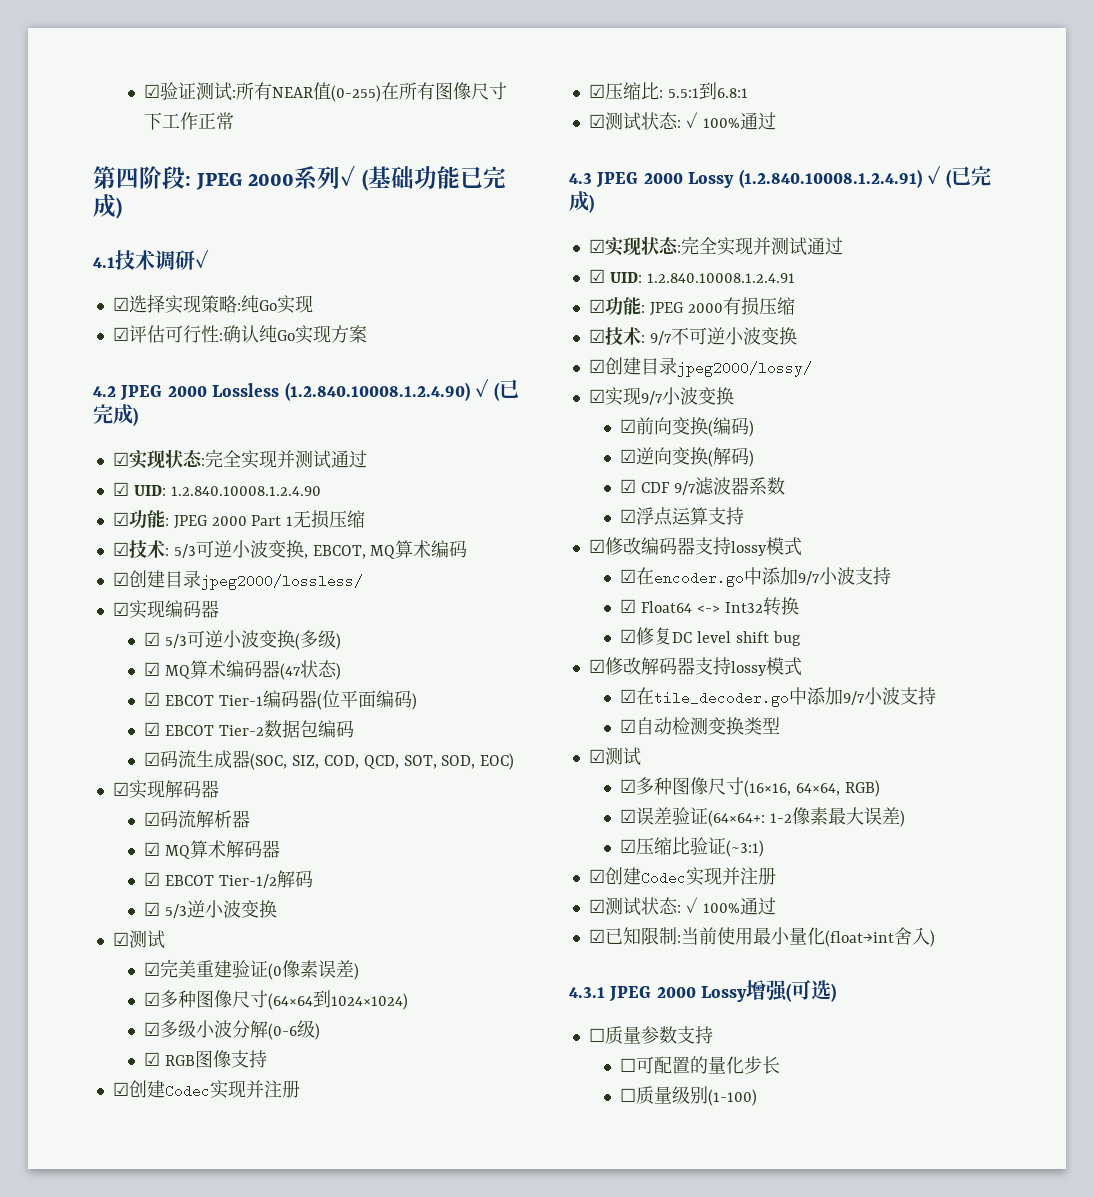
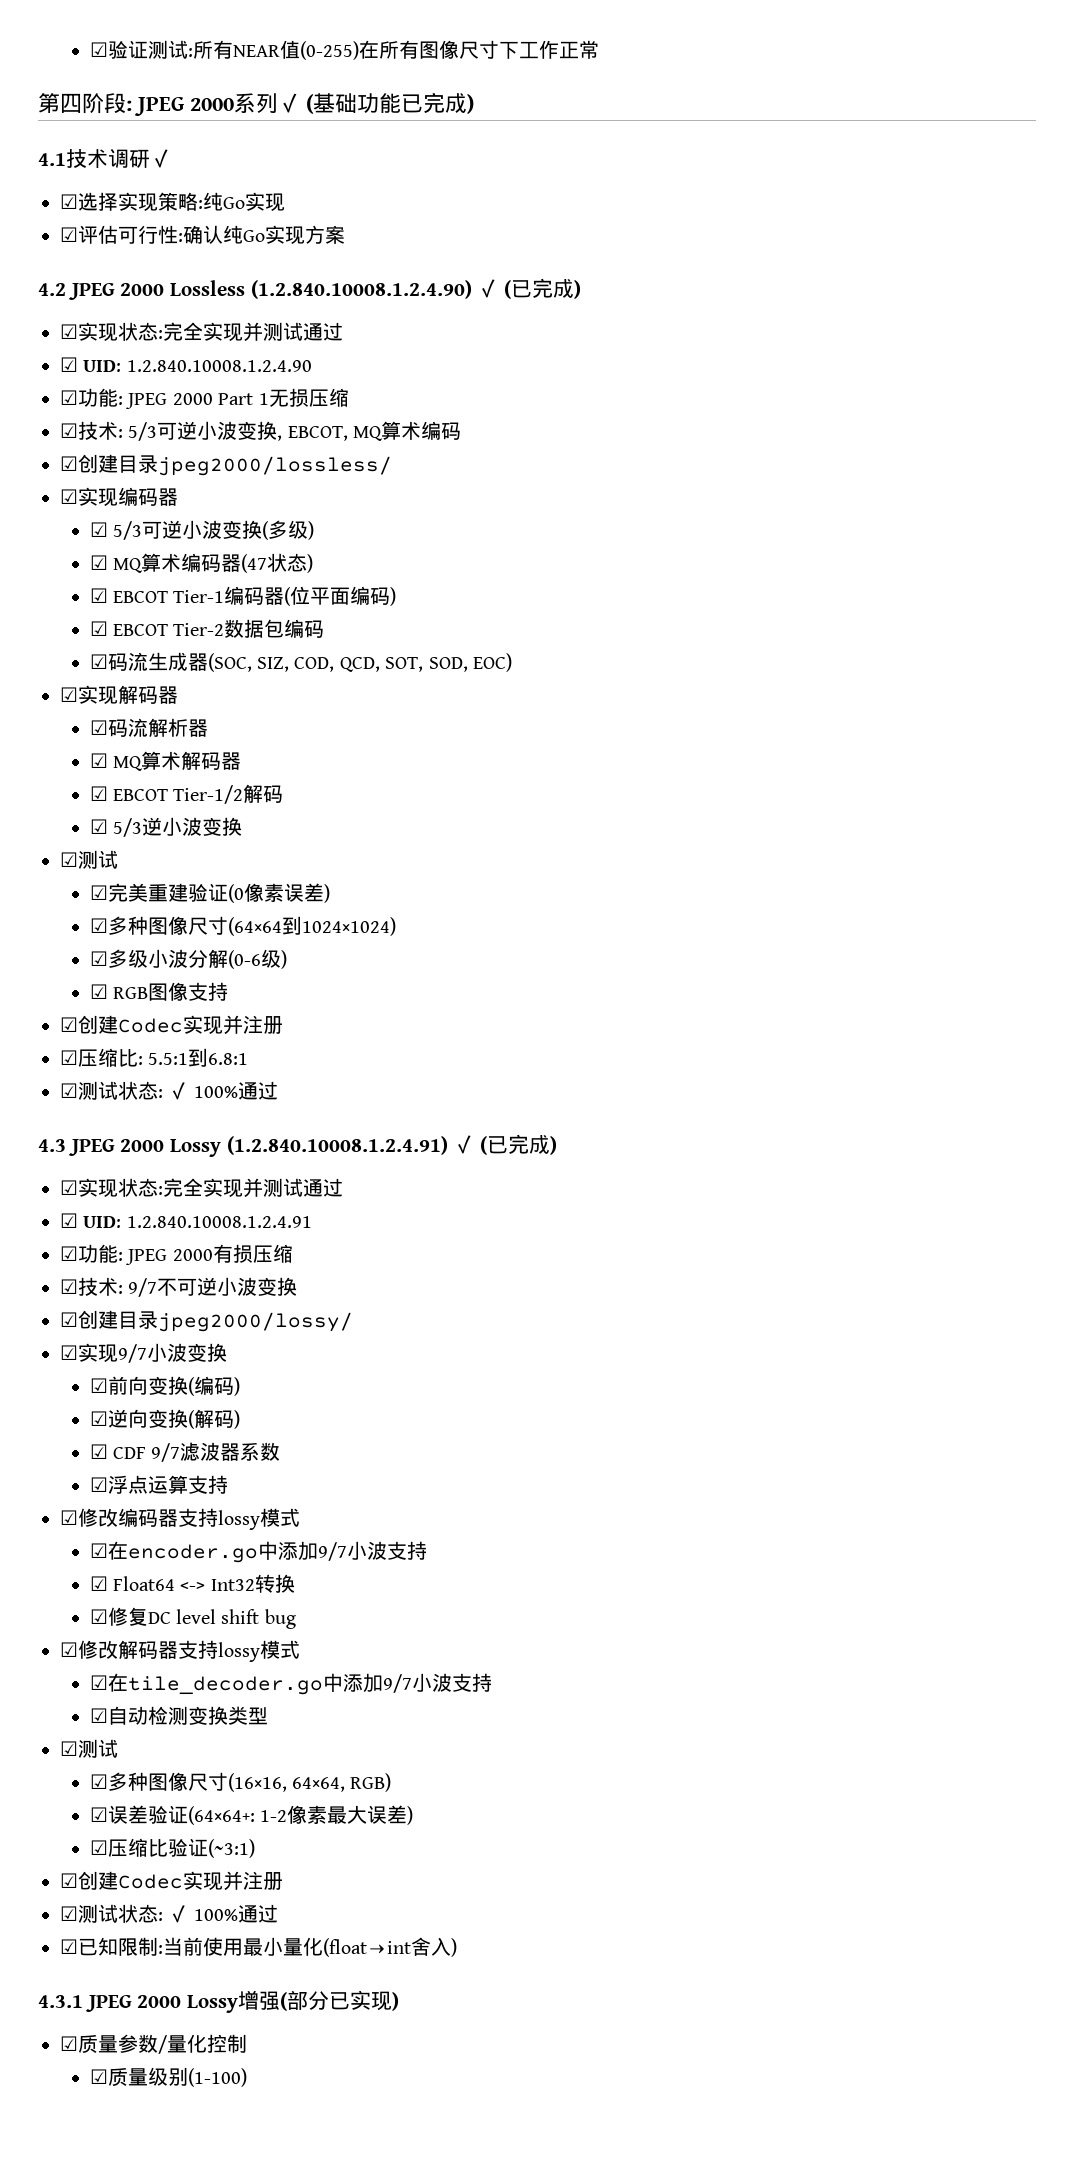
[791,980,837,1002] [588,1028,605,1042] 可选) // ☐ -> [287,1990,400,2011] [60,2036,78,2051] 部分已实现) // ☑
[676,1026,713,1044] [620,1056,781,1074] [620,1088,637,1102] 支持 // ☐可配置的量化步长 // ☐ -> [158,2034,247,2054] [89,2069,108,2084] /量化控制 // ☑

